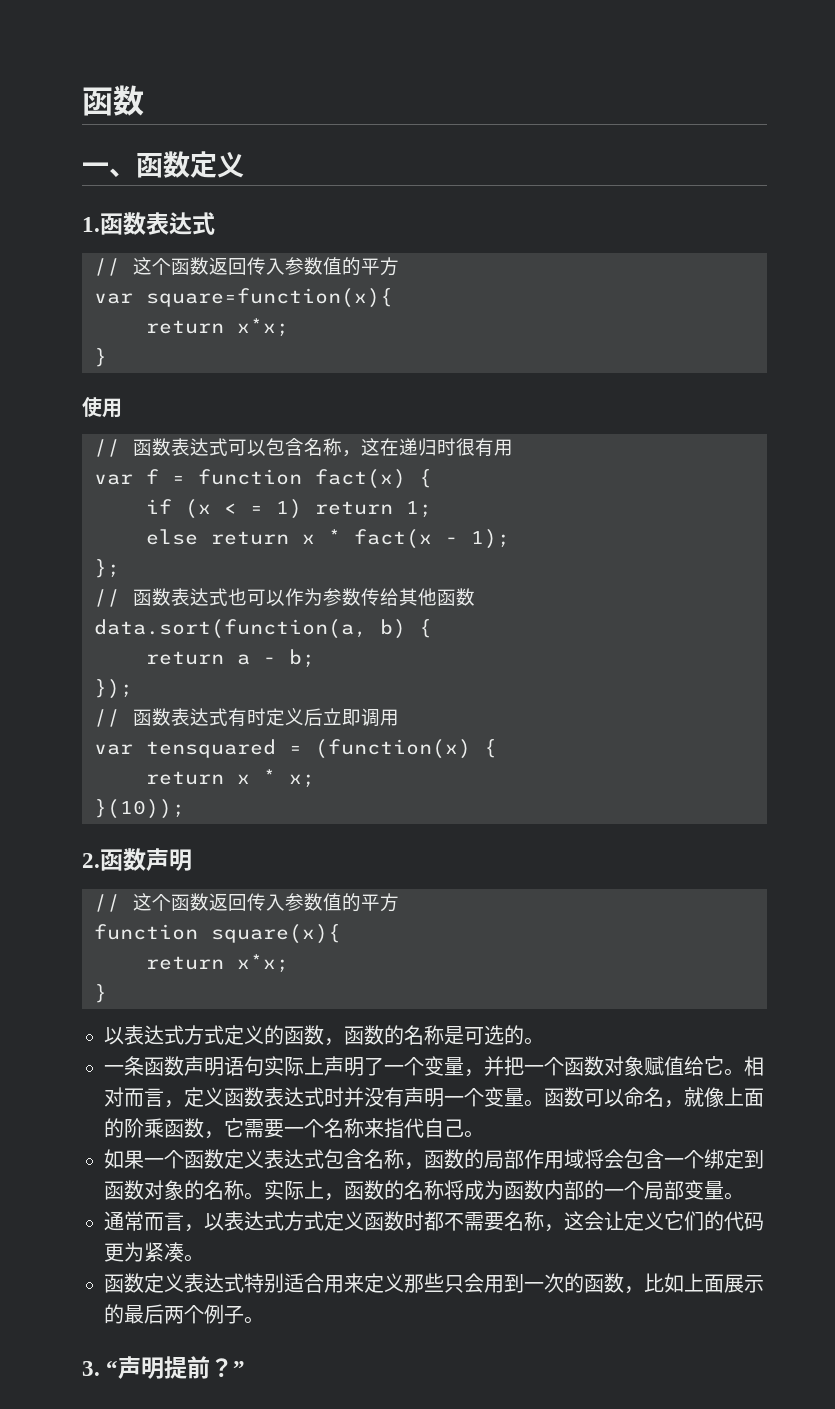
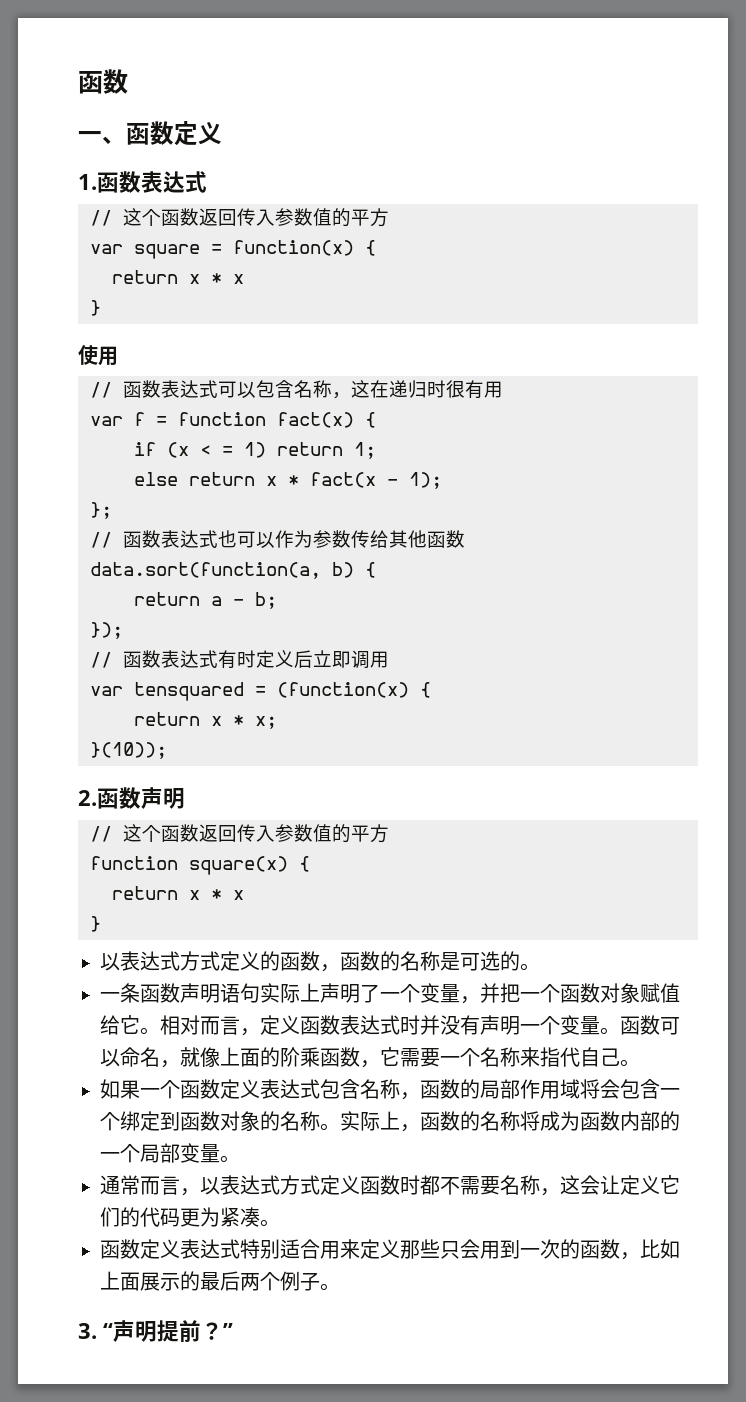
[146,288,393,308] [146,318,289,337] square=function(x){ // return x*x; -> [134,240,376,259] [112,270,244,284] square = function(x) { // return x * x
[211,924,341,944] [146,954,289,973] square(x){ // return x*x; -> [189,856,310,875] [112,886,244,900] square(x) { // return x * x

